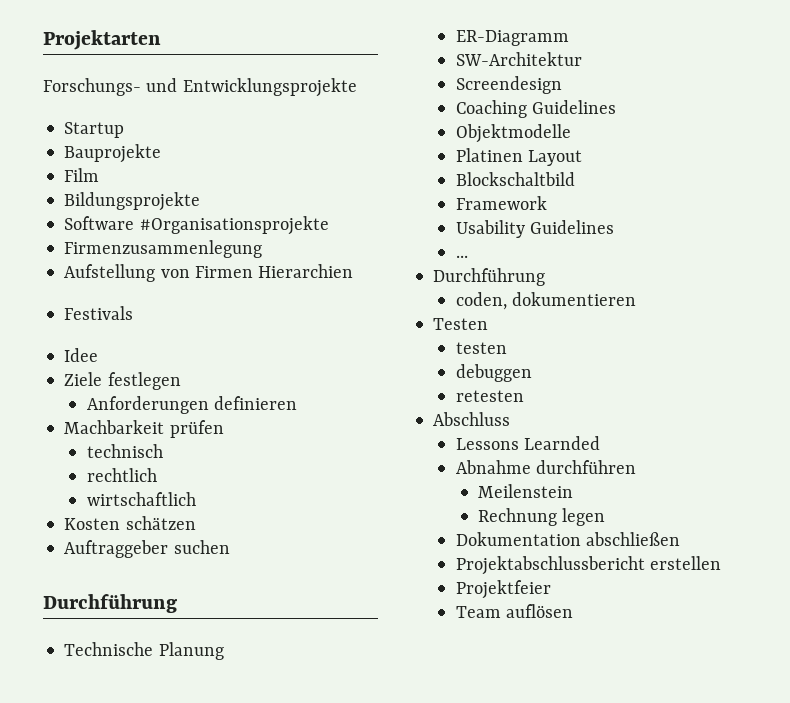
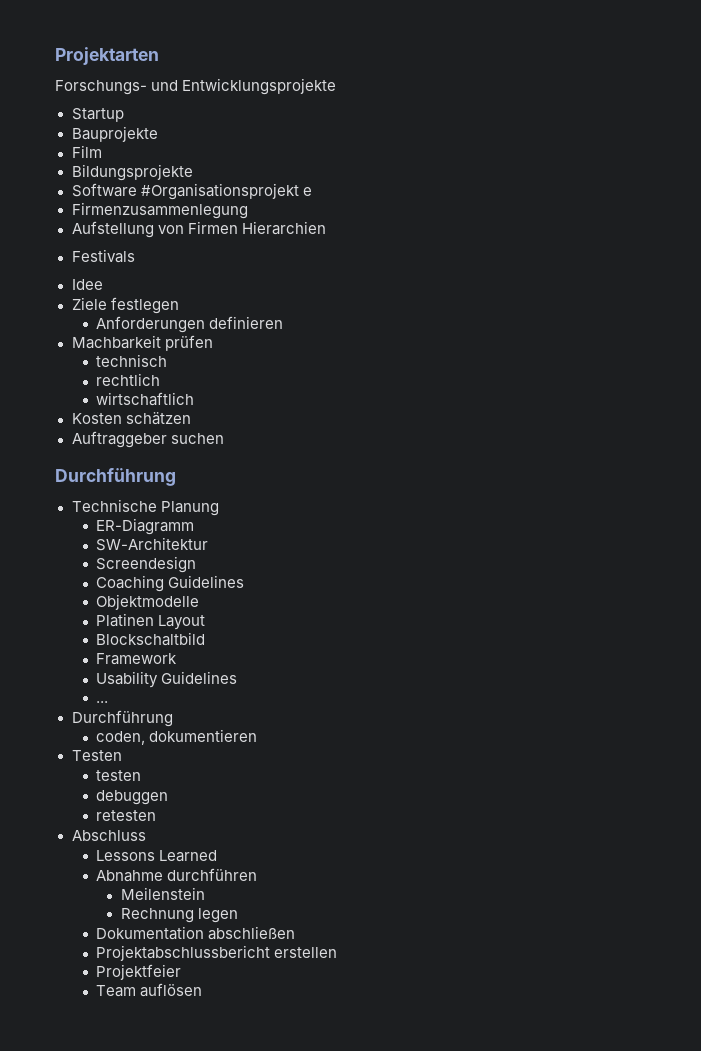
[139,216,329,235] #Organisationsprojekte -> [140,183,312,200] #Organisationsprojekt e
[524,436,601,450] Learnded -> [159,850,218,862] Learned

